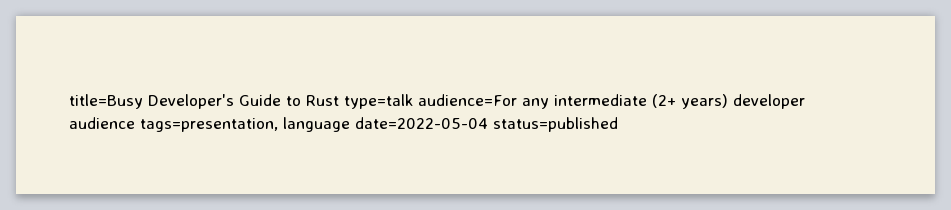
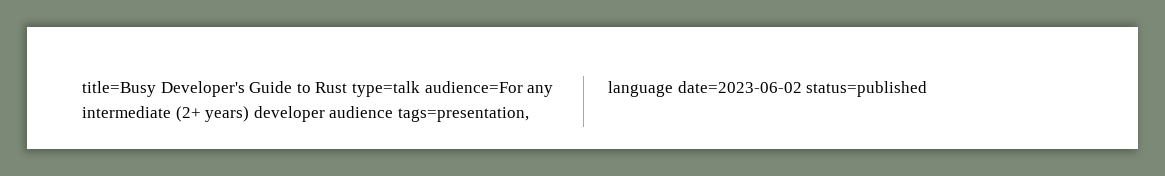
[355,117,488,129] date=2022-05-04 -> [677,81,802,93] date=2023-06-02

